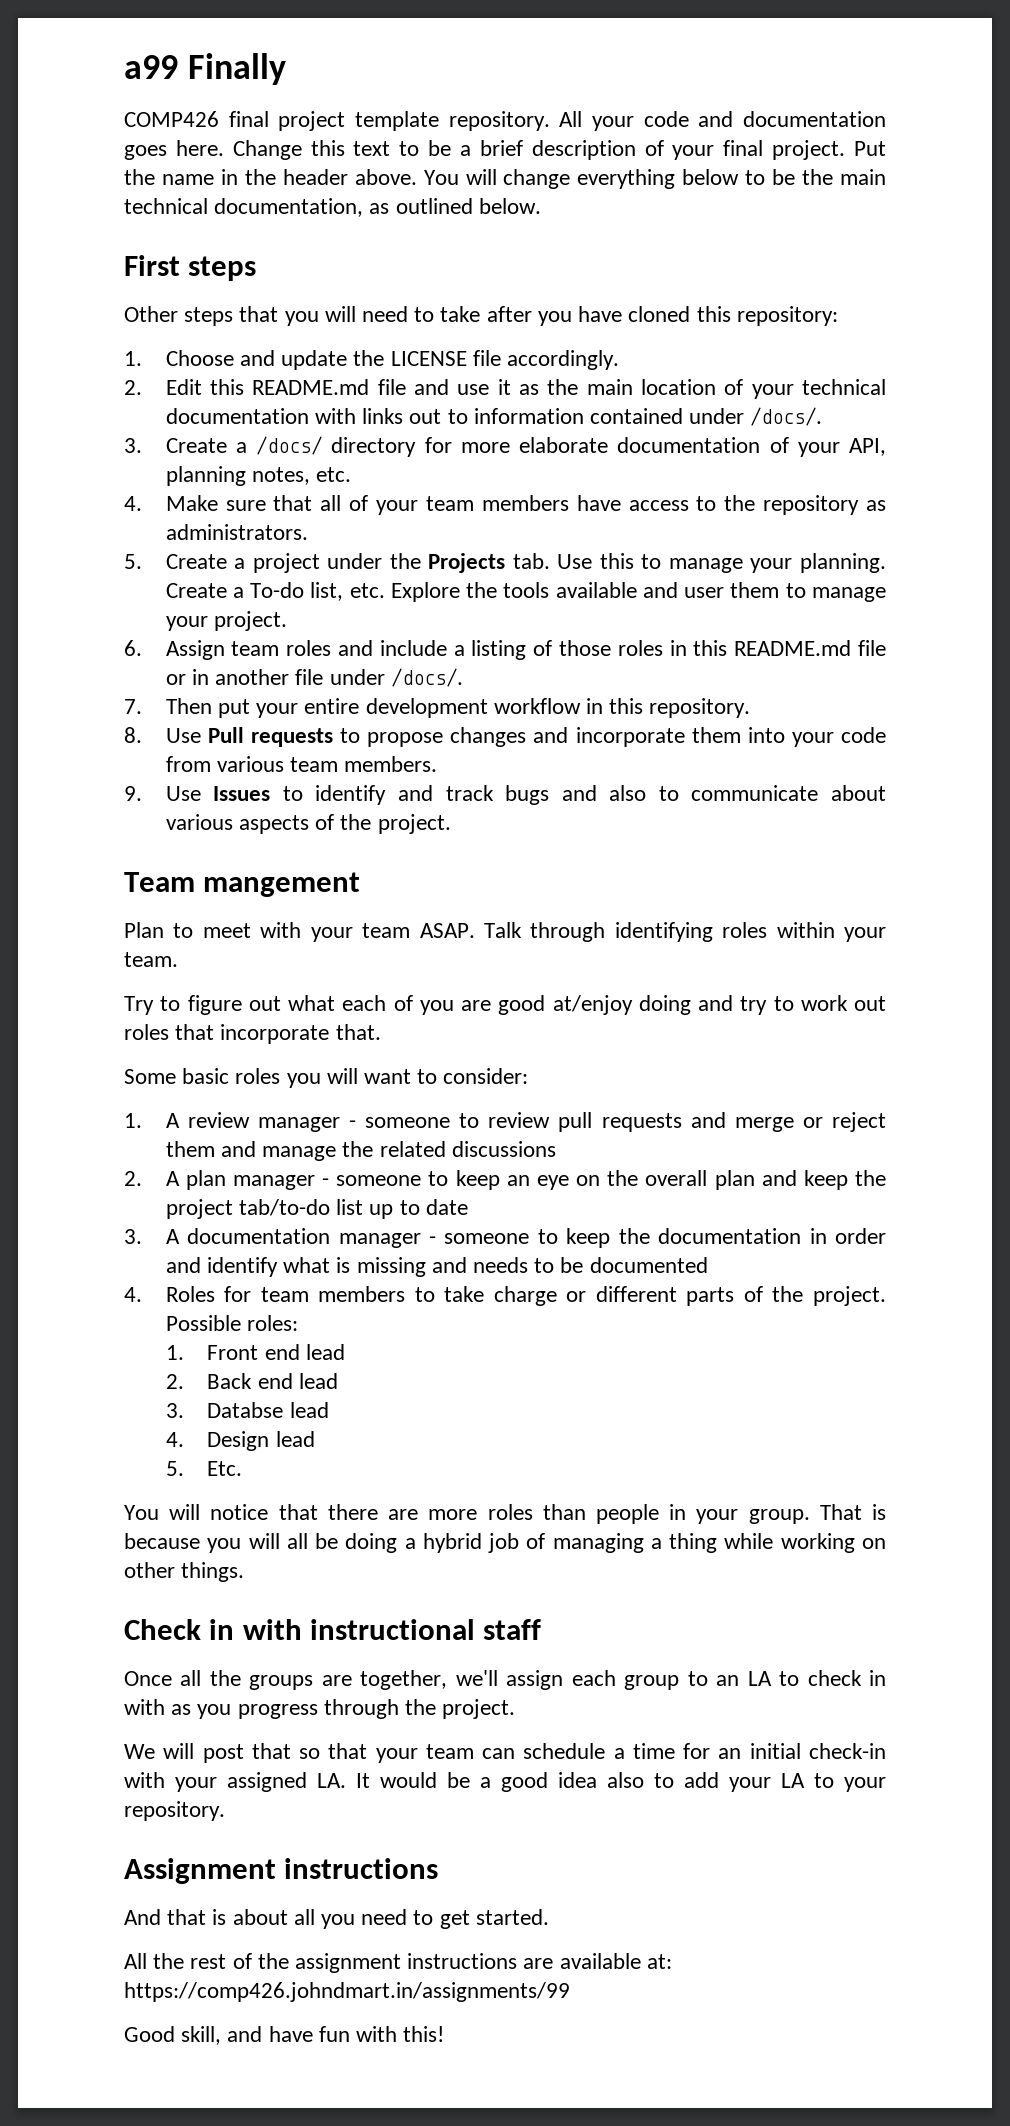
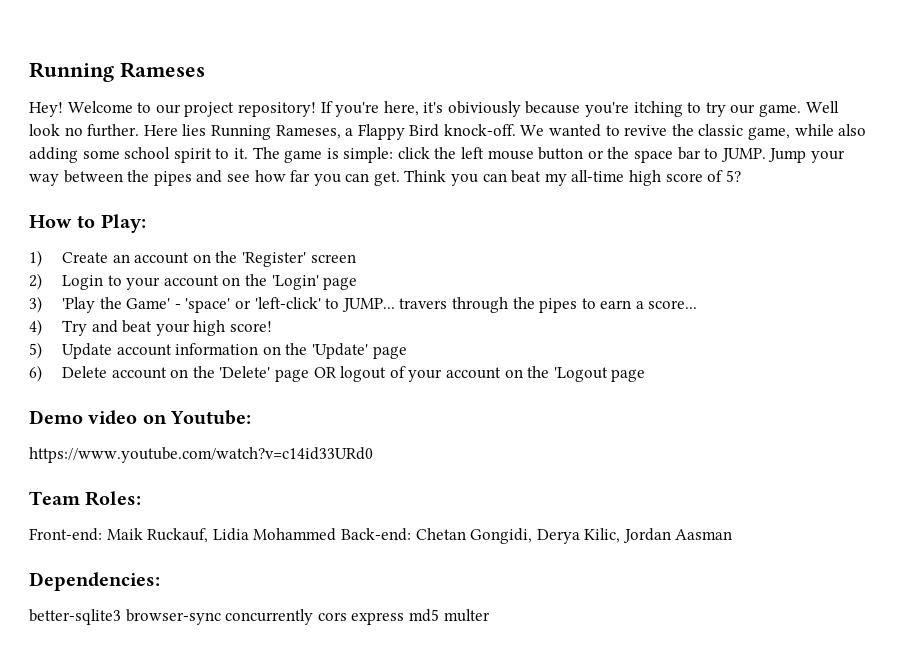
[124,53,286,85] [124,111,886,131] [124,140,886,160] [124,169,887,189] [124,198,541,217] [124,255,257,281] [124,306,838,326] [124,350,619,370] [124,379,887,399] [165,407,823,426] [124,436,886,457] [165,466,352,486] [124,495,887,515] [165,524,308,540] [124,553,887,573] [165,582,887,602] [165,611,287,631] [124,640,887,660] [165,668,463,687] [124,698,751,718] [124,727,887,747] [165,756,438,772] [124,785,886,805] [165,814,451,834] [124,872,361,897] [124,922,886,942] [124,952,178,967] [124,995,886,1015] [124,1024,381,1044] [124,1068,529,1088] [124,1112,887,1132] [165,1141,556,1161] [124,1170,886,1190] [165,1199,468,1219] [124,1228,886,1248] [165,1257,708,1277] [124,1286,886,1306] [165,1315,298,1331] [165,1344,345,1360] [165,1373,338,1389] [165,1402,329,1418] [165,1431,315,1451] [165,1461,243,1476] [124,1504,886,1524] [124,1533,886,1553] [124,1562,245,1582] [124,1619,542,1640] [124,1670,887,1690] [124,1699,516,1719] [124,1743,886,1763] [124,1772,886,1792] [124,1801,225,1821] [124,1858,439,1884] [124,1909,549,1929] [124,1953,672,1973] [124,1982,570,2002] [124,2026,445,2045] a99 Finally // COMP426 final project template repository. All your code and documentation goes here. Change this text to be a brief description of your final project. Put the name in the header above. You will change everything below to be the main technical documentation, as outlined below. // First steps // Other steps that you will need to take after you have cloned this repository: // 1. Choose and update the LICENSE file accordingly. // 2. Edit this README.md file and use it as the main location of your technical documentation with links out to information contained under /docs/. // 3. Create a /docs/ directory for more elaborate documentation of your API, planning notes, etc. // 4. Make sure that all of your team members have access to the repository as administrators. // 5. Create a project under the Projects tab. Use this to manage your planning. Create a To-do list, etc. Explore the tools available and user them to manage your project. // 6. Assign team roles and include a listing of those roles in this README.md file or in another file under /docs/. // 7. Then put your entire development workflow in this repository. // 8. Use Pull requests to propose changes and incorporate them into your code from various team members. // 9. Use Issues to identify and track bugs and also to communicate about various aspects of the project. // Team mangement // Plan to meet with your team ASAP. Talk through identifying roles within your team. // Try to figure out what each of you are good at/enjoy doing and try to work out roles that incorporate that. // Some basic roles you will want to consider: // 1. A review manager - someone to review pull requests and merge or reject them and manage the related discussions // 2. A plan manager - someone to keep an eye on the overall plan and keep the project tab/to-do list up to date // 3. A documentation manager - someone to keep the documentation in order and identify what is missing and needs to be documented // 4. Roles for team members to take charge or different parts of the project. Possible roles: // 1. Front end lead // 2. Back end lead // 3. Databse lead // 4. Design lead // 5. Etc. // You will notice that there are more roles than people in your group. That is because you will all be doing a hybrid job of managing a thing while working on other things. // Check in with instructional staff // Once all the groups are together, we'll assign each group to an LA to check in with as you progress through the project. // We will post that so that your team can schedule a time for an initial check-in with your assigned LA. It would be a good idea also to add your LA to your repository. // Assignment instructions // And that is about all you need to get started. // All the rest of the assignment instructions are available at: https://comp426.johndmart.in/assignments/99 // Good skill, and have fun with this! -> [29,62,205,82] [29,101,839,117] [29,124,867,140] [29,147,845,163] [29,170,741,186] [29,214,146,233] [29,250,356,267] [29,273,358,290] [29,296,698,313] [29,319,272,336] [29,342,407,359] [29,365,646,382] [29,410,252,425] [29,447,373,463] [29,491,142,506] [29,528,733,544] [29,572,160,591] [29,609,490,625] Running Rameses // Hey! Welcome to our project repository! If you're here, it's obiviously because you're itching to try our game. Well look no further. Here lies Running Rameses, a Flappy Bird knock-off. We wanted to revive the classic game, while also adding some school spirit to it. The game is simple: click the left mouse button or the space bar to JUMP. Jump your way between the pipes and see how far you can get. Think you can beat my all-time high score of 5? // How to Play: // 1) Create an account on the 'Register' screen // 2) Login to your account on the 'Login' page // 3) 'Play the Game' - 'space' or 'left-click' to JUMP... travers through the pipes to earn a score... // 4) Try and beat your high score! // 5) Update account information on the 'Update' page // 6) Delete account on the 'Delete' page OR logout of your account on the 'Logout page // Demo video on Youtube: // https://www.youtube.com/watch?v=c14id33URd0 // Team Roles: // Front-end: Maik Ruckauf, Lidia Mohammed Back-end: Chetan Gongidi, Derya Kilic, Jordan Aasman // Dependencies: // better-sqlite3 browser-sync concurrently cors express md5 multer

